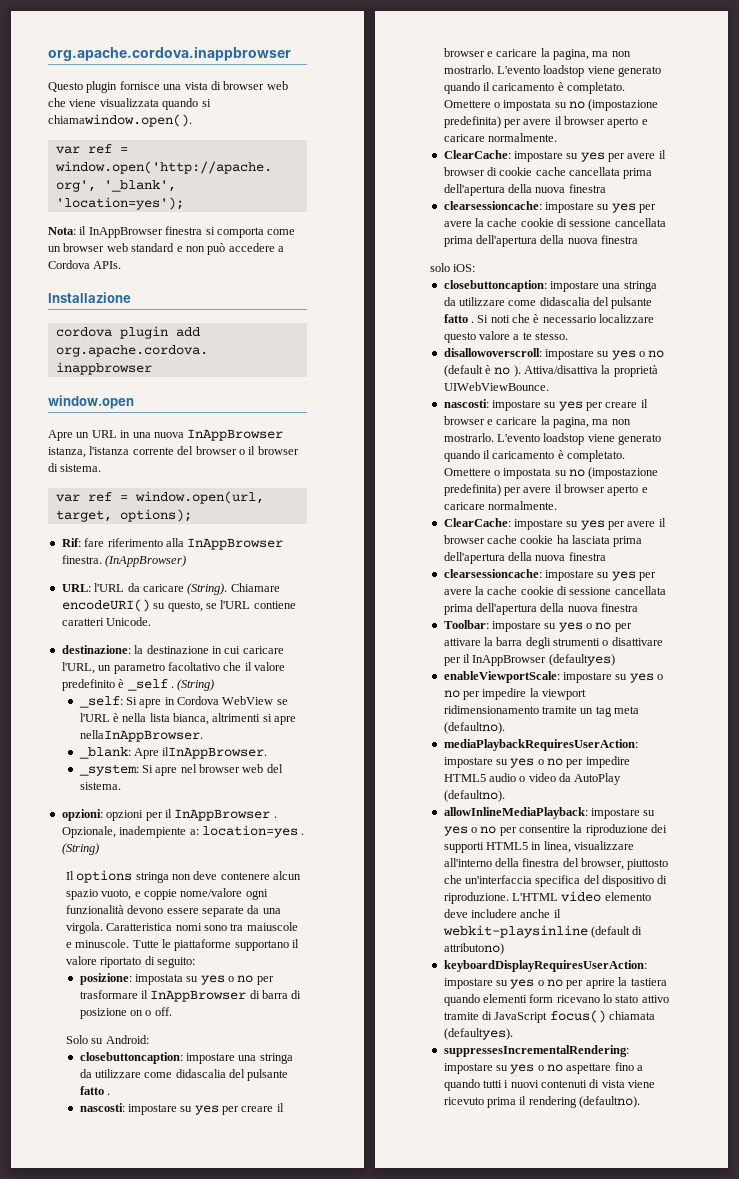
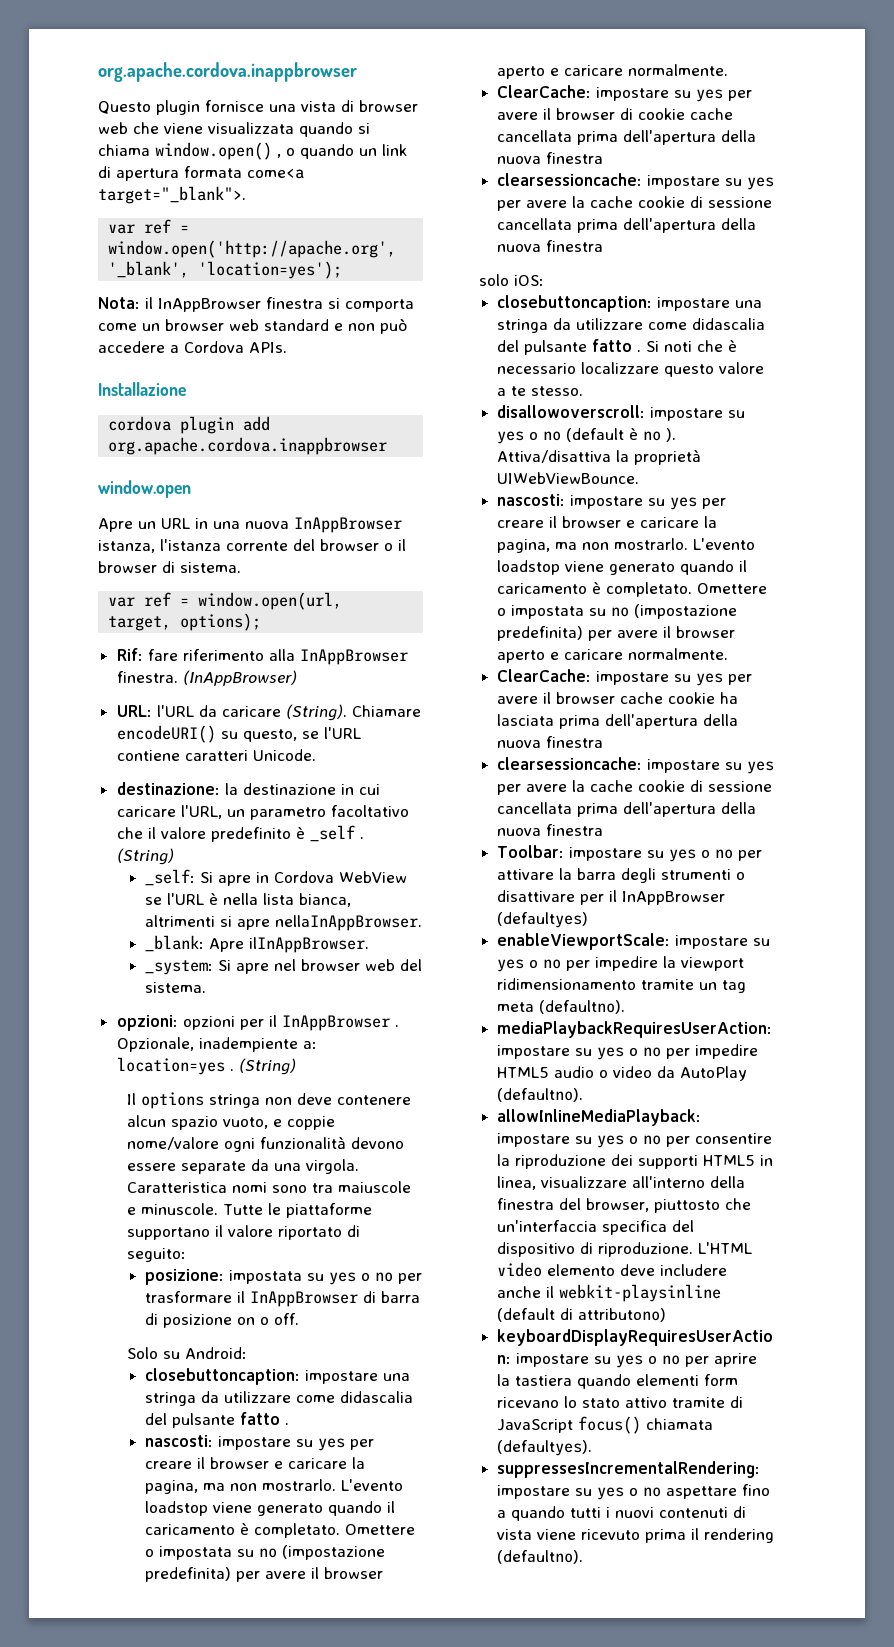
[48,114,192,127] chiamawindow.open(). -> [98,142,407,160] [98,166,304,181] [98,186,246,204] chiama window.open() , o quando un link di apertura formata come<a target="_blank">.

